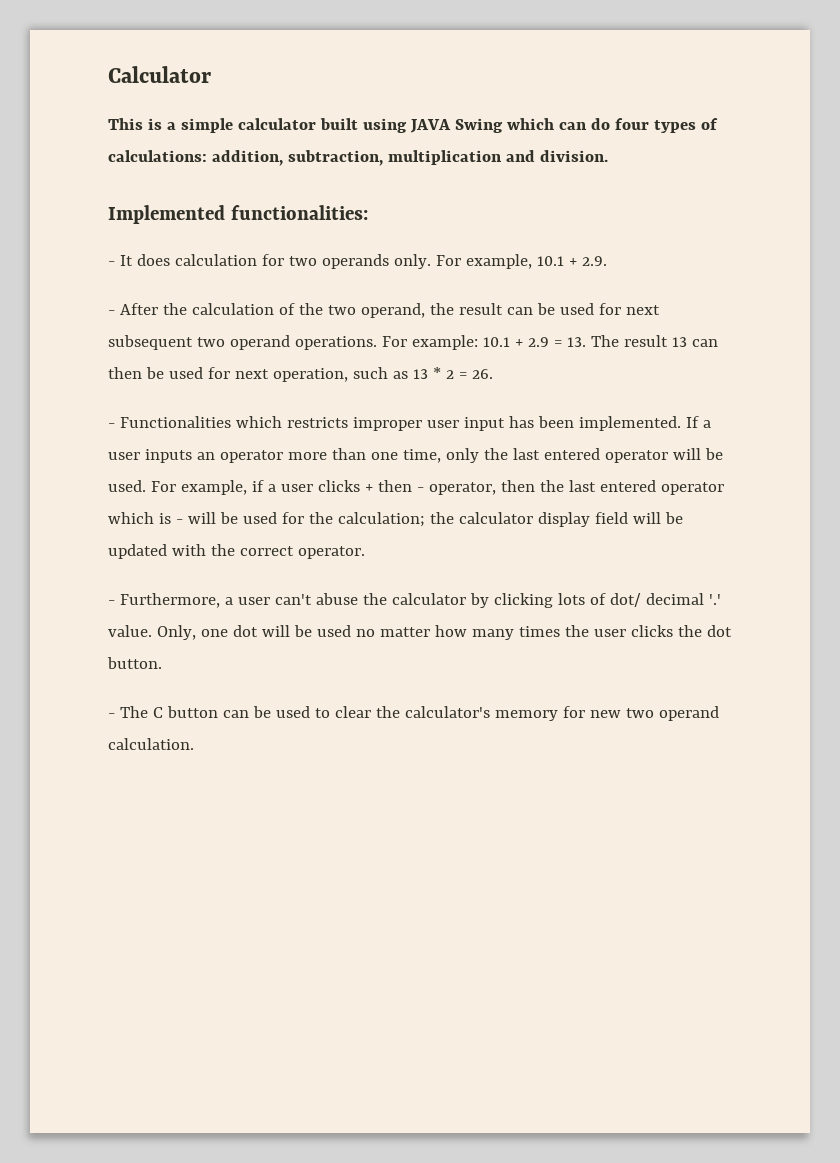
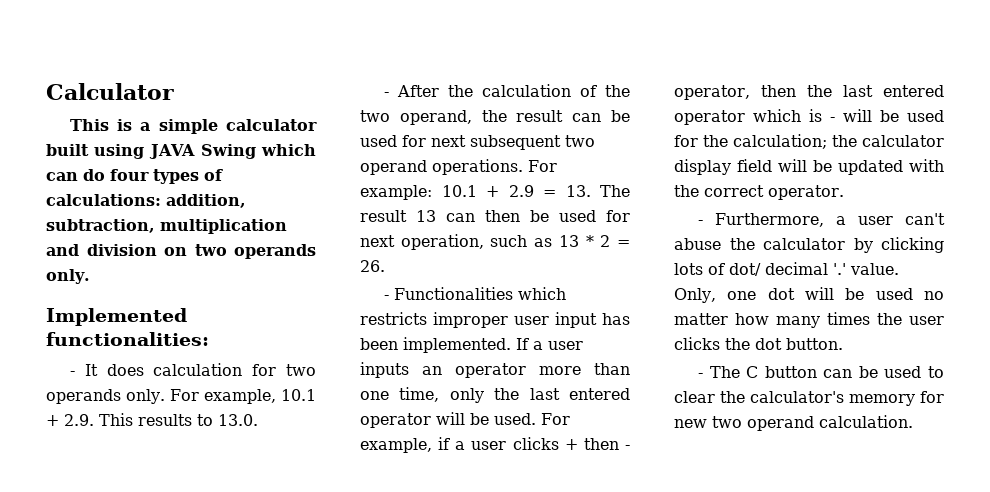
[539,150,608,162] division. -> [86,244,316,259] [46,269,90,284] division on two operands only.
(607, 261) none -> [99,413,258,426] This results to 13.0.

